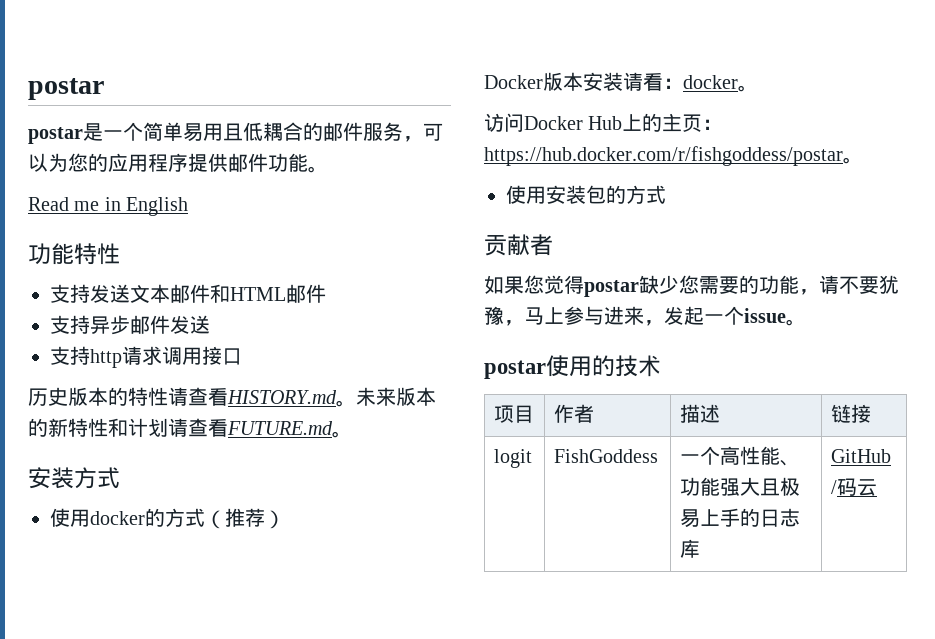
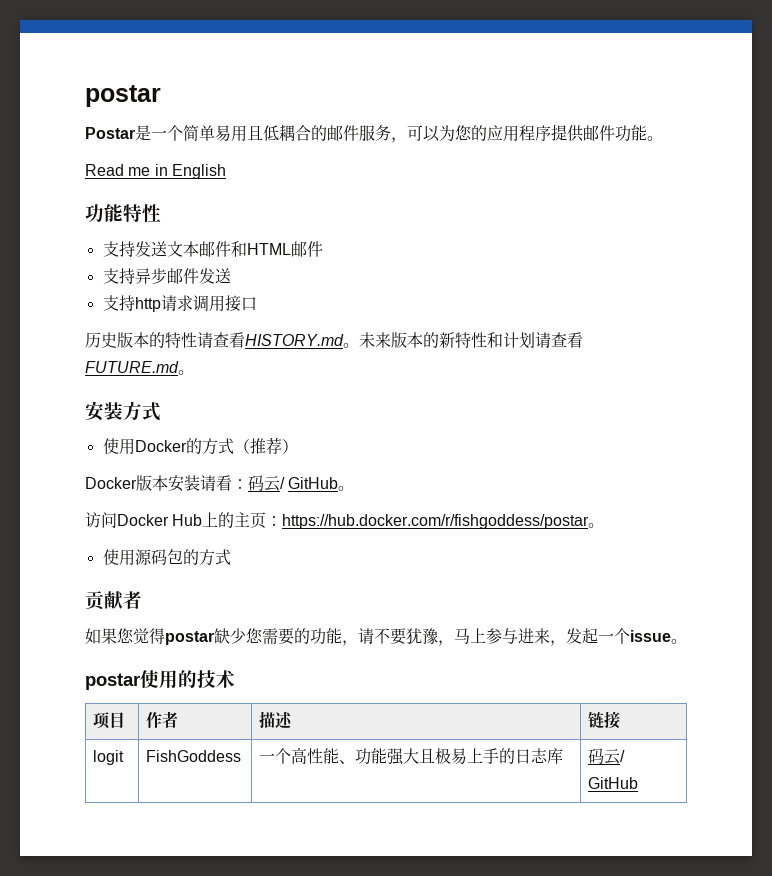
[28,127,83,144] postar -> [85,127,135,139] Postar
[90,511,145,525] docker -> [134,440,187,452] Docker
[683,75,738,89] docker -> [248,475,339,492] 码云/ GitHub
[546,185,586,204] 安装 -> [134,549,167,565] 源码
[831,449,892,463] [831,478,878,496] GitHub /码云 -> [588,748,626,765] [588,777,639,789] 码云/ GitHub

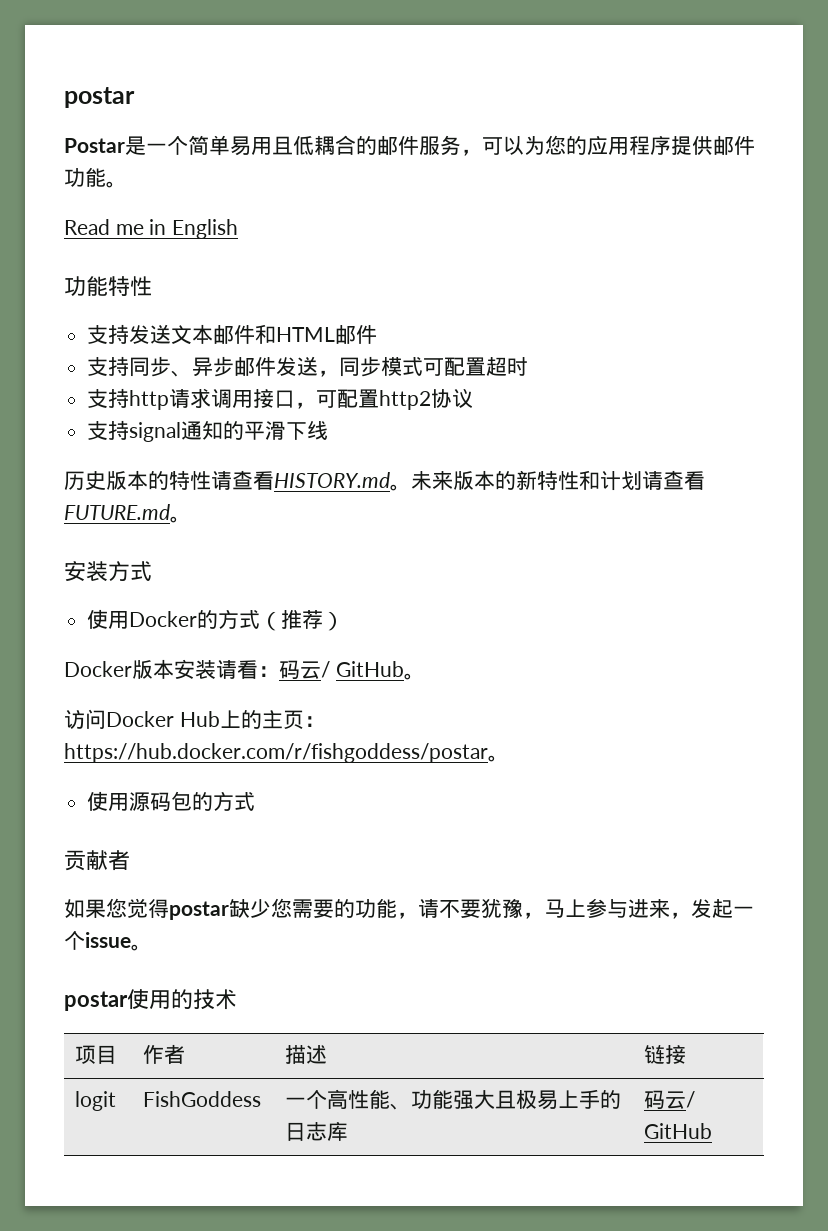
(135, 276) none -> [129,356,193,377] 同步、
(231, 276) none -> [318,356,529,377] ，同步模式可配置超时
(257, 304) none -> [295,389,474,410] [87,420,329,442] ，可配置http2协议 // 支持signal通知的平滑下线

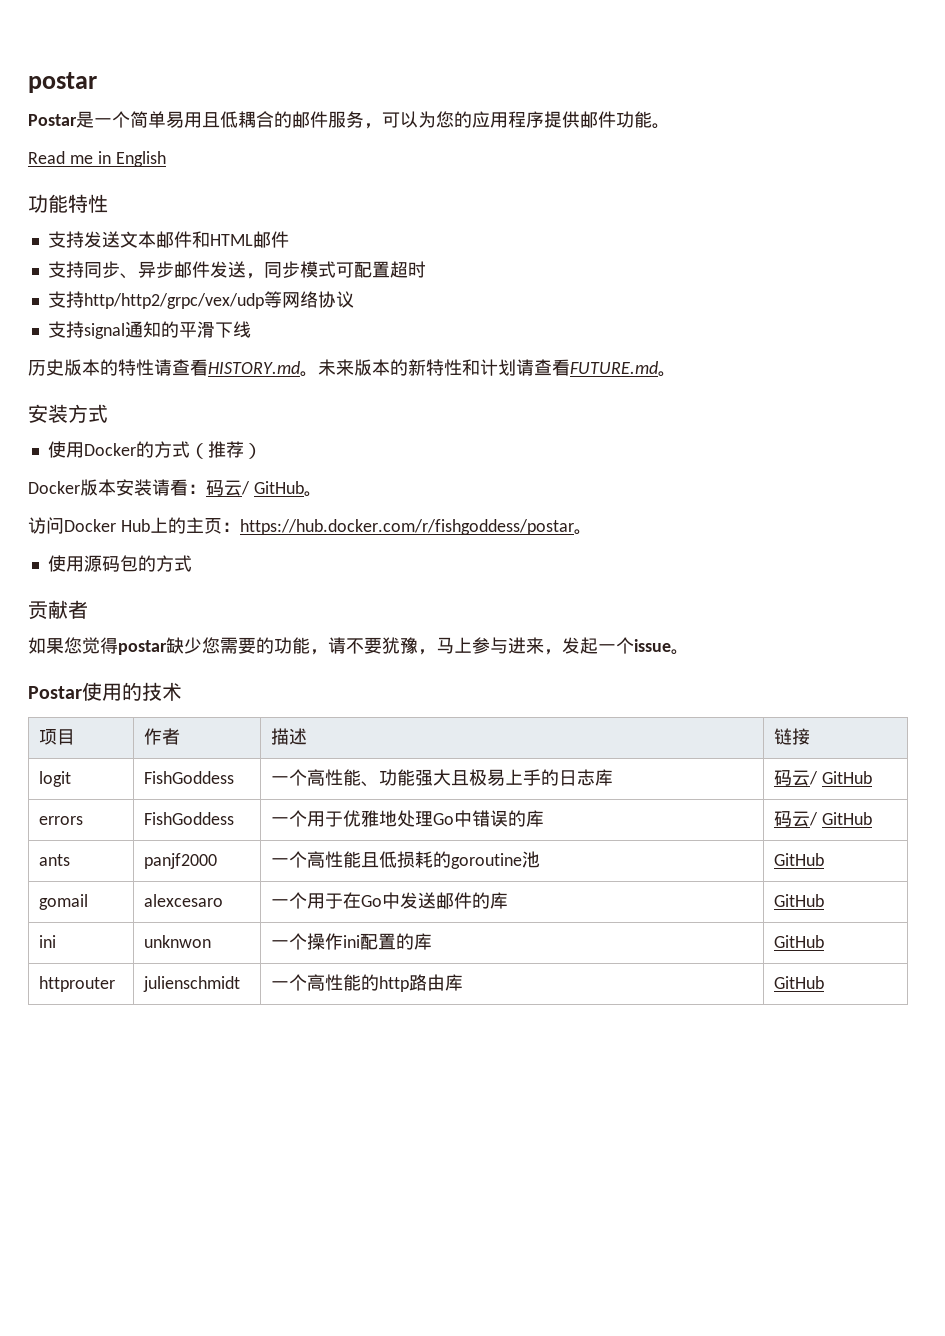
[129,388,432,410] http请求调用接口，可配置http2 -> [83,291,318,309] http/http2/grpc/vex/udp等网络
[64,991,128,1011] postar -> [28,686,82,699] Postar
(713, 1131) none -> [39,816,84,825] [144,812,235,825] [271,810,545,827] [774,811,873,827] [39,854,71,866] [144,853,218,869] [271,851,541,869] [774,853,825,866] [39,894,89,910] [144,894,224,907] [271,892,509,909] [774,894,825,907] [39,935,57,948] [144,935,212,948] [271,933,433,950] [774,935,825,948] [39,976,116,992] [143,976,241,992] [271,974,464,992] [774,976,825,989] // errors | FishGoddess | 一个用于优雅地处理Go中错误的库 | 码云/ GitHub // ants | panjf2000 | 一个高性能且低损耗的goroutine池 | GitHub // gomail | alexcesaro | 一个用于在Go中发送邮件的库 | GitHub // ini | unknwon | 一个操作ini配置的库 | GitHub // httprouter | julienschmidt | 一个高性能的http路由库 | GitHub

